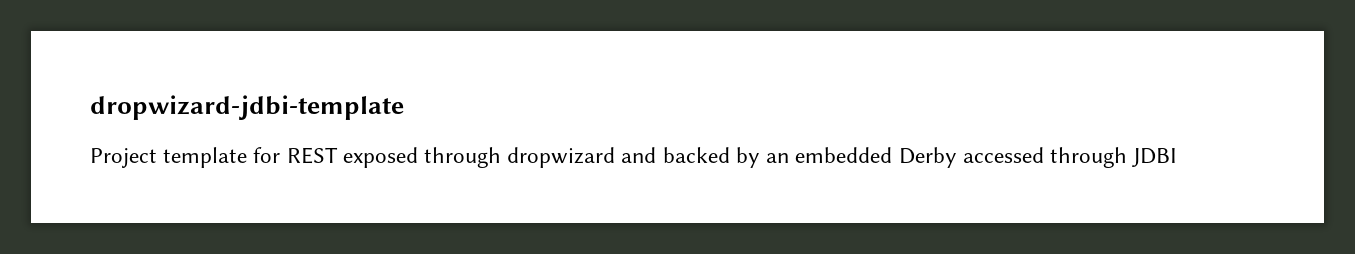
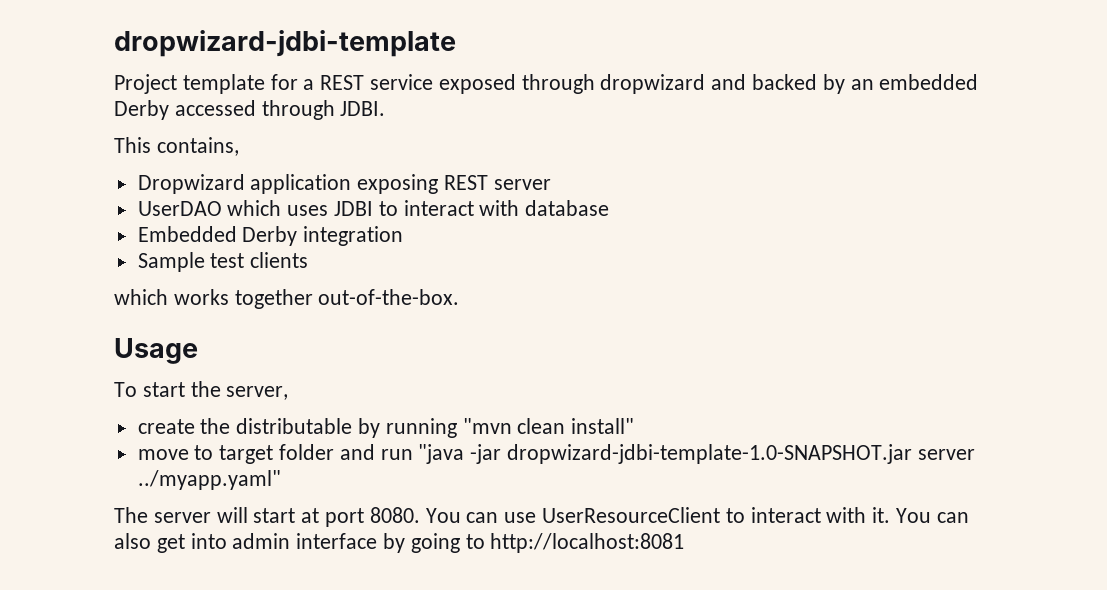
[286,147,338,164] REST -> [303,74,434,90] a REST service
[1132,148,1178,167] JDBI -> [340,101,386,116] [114,137,239,156] [137,174,551,194] [137,200,610,216] [137,226,404,246] [137,252,309,272] [114,289,460,309] [114,338,198,364] [114,381,289,400] [137,418,635,438] [137,444,975,464] [137,470,281,490] [114,507,969,527] [114,533,685,553] JDBI. // This contains, // Dropwizard application exposing REST server // UserDAO which uses JDBI to interact with database // Embedded Derby integration // Sample test clients // which works together out-of-the-box. // Usage // To start the server, // create the distributable by running "mvn clean install" // move to target folder and run "java -jar dropwizard-jdbi-template-1.0-SNAPSHOT.jar server ../myapp.yaml" // The server will start at port 8080. You can use UserResourceClient to interact with it. You can also get into admin interface by going to http://localhost:8081

